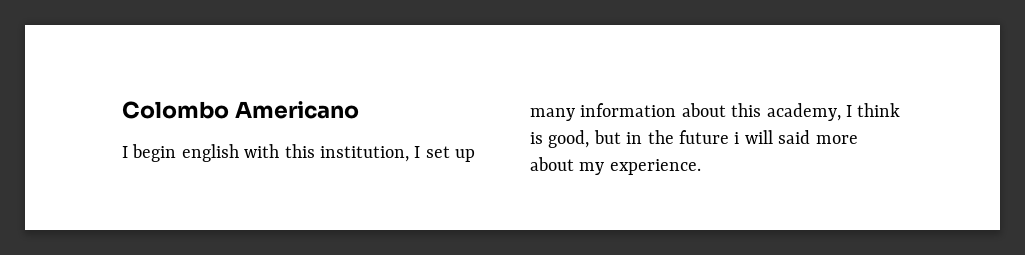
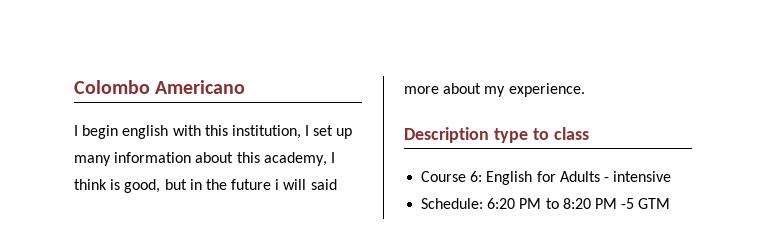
(701, 167) none -> [404,127,589,143] [421,171,672,185] [421,198,671,209] // Description type to class // Course 6: English for Adults - intensive // Schedule: 6:20 PM to 8:20 PM -5 GTM

